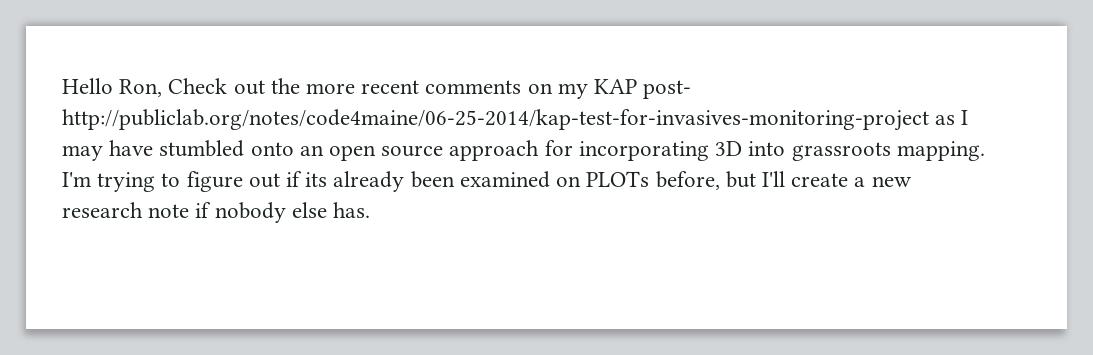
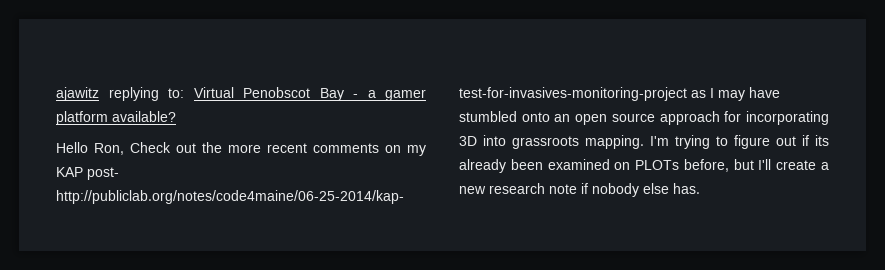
(62, 86) none -> [56,87,426,101] [56,111,176,125] ajawitz replying to: Virtual Penobscot Bay - a gamer platform available? //

